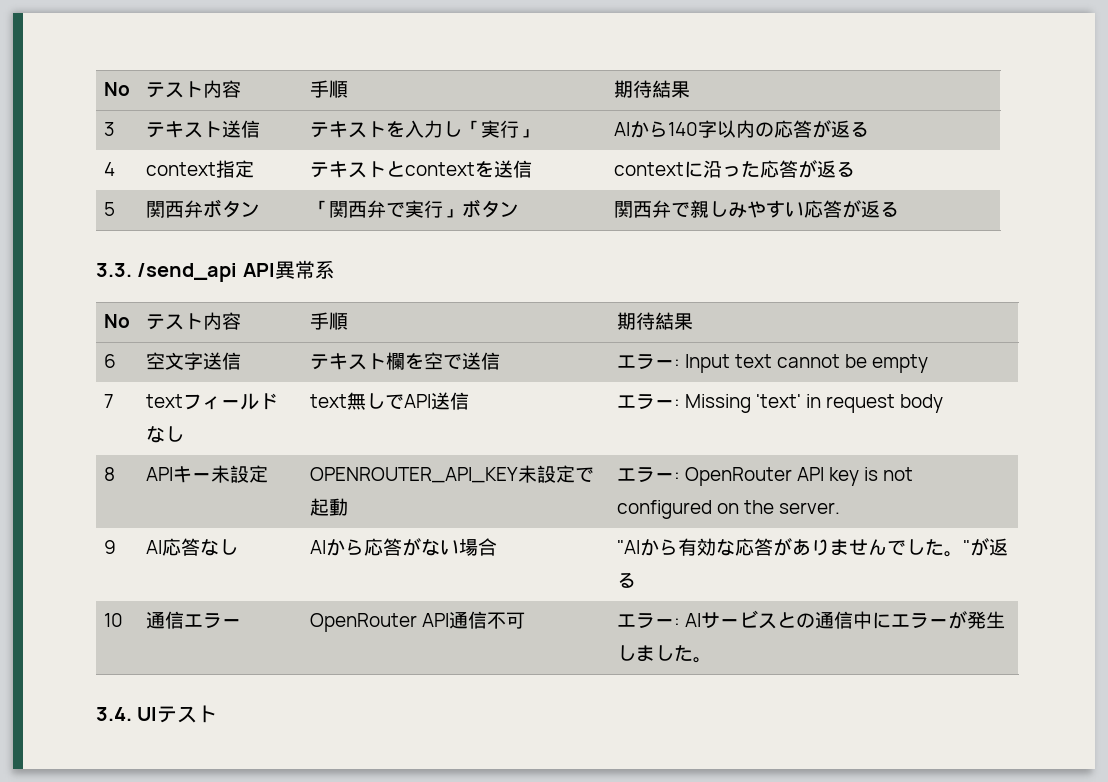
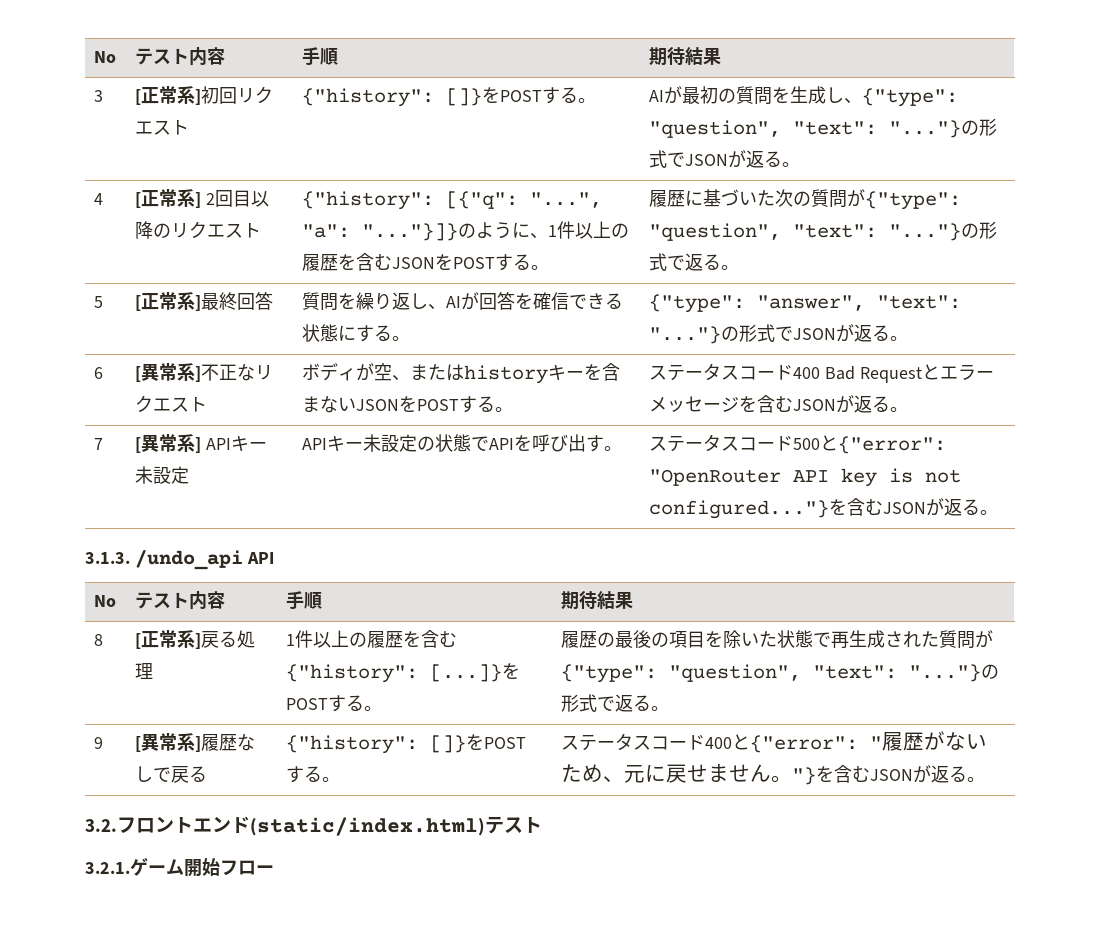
[145,120,260,138] [309,120,538,138] [613,120,869,138] テキスト送信 | テキストを入力し「実行」 | AIから140字以内の応答が返る -> [135,86,274,105] [135,120,190,135] [302,87,597,107] [649,86,959,107] [649,118,998,138] [649,150,801,168] [正常系]初回リクエスト | {"history": []}をPOSTする。 | AIが最初の質問を生成し、{"type": "question", "text": "..."}の形式でJSONが返る。
[145,160,254,178] [309,160,532,178] [613,160,855,178] [103,202,115,216] [145,199,260,218] [309,199,519,218] [613,200,899,218] [96,260,335,282] [103,314,130,328] [145,312,241,330] [309,312,348,330] [616,312,693,330] [103,354,116,368] [145,352,241,370] [309,352,500,370] [616,354,929,373] [103,394,114,408] [145,393,278,410] [145,426,184,443] [309,392,469,410] [616,394,944,413] [103,467,115,481] [145,465,268,483] [309,465,594,483] [309,498,348,516] [616,467,914,486] [616,500,841,519] [103,540,116,554] [145,538,238,556] [309,538,497,556] [616,538,1008,557] [616,572,636,588] [103,613,123,627] [145,611,241,629] [309,611,525,632] [616,610,1005,629] [616,645,712,663] [96,705,218,723] context指定 | テキストとcontextを送信 | contextに沿った応答が返る // 5 | 関西弁ボタン | 「関西弁で実行」ボタン | 関西弁で親しみやすい応答が返る // 3.3. /send_api API異常系 // No | テスト内容 | 手順 | 期待結果 // 6 | 空文字送信 | テキスト欄を空で送信 | エラー: Input text cannot be empty // 7 | textフィールドなし | text無しでAPI送信 | エラー: Missing 'text' in request body // 8 | APIキー未設定 | OPENROUTER_API_KEY未設定で起動 | エラー: OpenRouter API key is not configured on the server. // 9 | AI応答なし | AIから応答がない場合 | "AIから有効な応答がありませんでした。"が返る // 10 | 通信エラー | OpenRouter API通信不可 | エラー: AIサービスとの通信中にエラーが発生しました。 // 3.4. UIテスト -> [135,189,269,208] [135,221,262,239] [302,191,603,210] [302,221,630,241] [302,253,550,271] [649,189,962,210] [649,221,998,241] [649,253,740,271] [94,296,104,308] [135,292,274,311] [302,292,624,311] [302,324,411,342] [649,294,962,313] [649,324,909,344] [94,367,104,379] [135,363,274,382] [135,395,208,413] [302,363,621,384] [302,396,514,413] [649,363,994,383] [649,395,909,413] [94,438,104,450] [135,434,267,453] [135,466,190,484] [302,434,623,452] [649,434,947,454] [649,468,962,487] [649,498,999,519] [85,550,274,570] [94,595,117,607] [135,591,226,610] [286,591,323,610] [561,591,634,610] [94,634,104,646] [135,630,256,649] [135,663,154,679] [286,630,458,648] [286,663,521,683] [286,695,383,712] [561,630,994,649] [561,664,1000,683] [561,694,670,712] [94,737,104,749] [135,733,256,752] [135,766,208,783] [286,734,527,754] [286,766,341,783] [561,731,988,753] [561,764,986,785] [85,816,542,836] [85,858,274,877] [正常系] 2回目以降のリクエスト | {"history": [{"q": "...", "a": "..."}]}のように、1件以上の履歴を含むJSONをPOSTする。 | 履歴に基づいた次の質問が{"type": "question", "text": "..."}の形式で返る。 // 5 | [正常系]最終回答 | 質問を繰り返し、AIが回答を確信できる状態にする。 | {"type": "answer", "text": "..."}の形式でJSONが返る。 // 6 | [異常系]不正なリクエスト | ボディが空、またはhistoryキーを含まないJSONをPOSTする。 | ステータスコード400 Bad Requestとエラーメッセージを含むJSONが返る。 // 7 | [異常系] APIキー未設定 | APIキー未設定の状態でAPIを呼び出す。 | ステータスコード500と{"error": "OpenRouter API key is not configured..."}を含むJSONが返る。 // 3.1.3. /undo_api API // No | テスト内容 | 手順 | 期待結果 // 8 | [正常系]戻る処理 | 1件以上の履歴を含む{"history": [...]}をPOSTする。 | 履歴の最後の項目を除いた状態で再生成された質問が{"type": "question", "text": "..."}の形式で返る。 // 9 | [異常系]履歴なしで戻る | {"history": []}をPOSTする。 | ステータスコード400と{"error": "履歴がないため、元に戻せません。"}を含むJSONが返る。 // 3.2.フロントエンド(static/index.html)テスト // 3.2.1.ゲーム開始フロー

